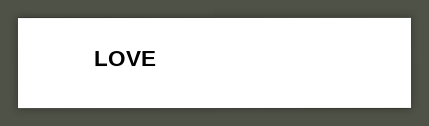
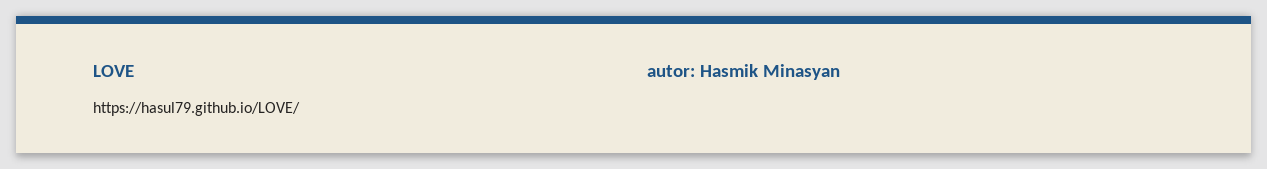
(157, 59) none -> [93,102,300,116] [647,64,840,80] // https://hasul79.github.io/LOVE/ // autor: Hasmik Minasyan

